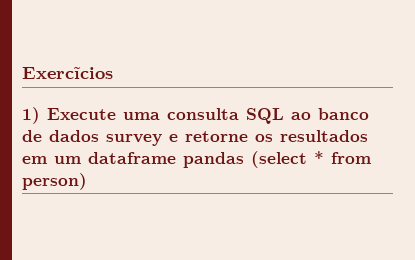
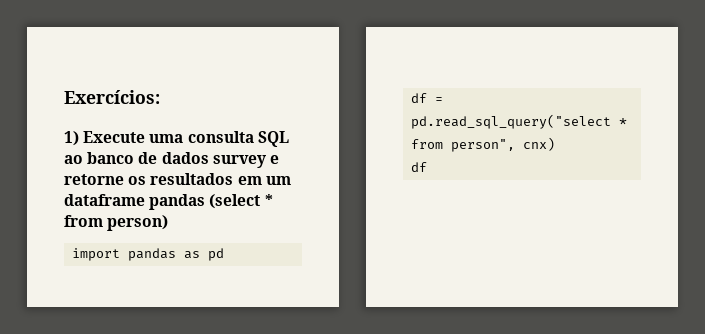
[22,67,113,79] Exercĩcios -> [64,90,160,104] Exercícios:
(87, 181) none -> [71,248,224,261] [410,93,443,103] [410,114,627,129] [410,137,555,152] [410,162,427,172] // import pandas as pd // df = pd.read_sql_query("select * from person", cnx) // df

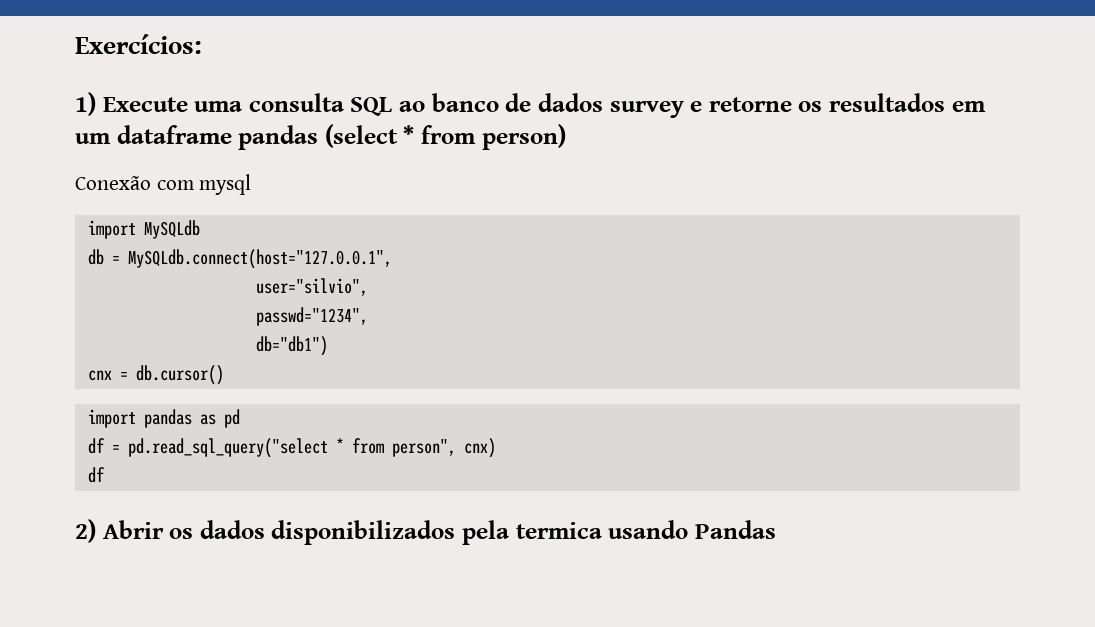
(169, 223) none -> [75,174,252,195] [87,220,200,239] [87,249,392,269] [255,278,368,296] [255,307,368,326] [255,336,328,356] [87,365,224,385] // Conexão com mysql // import MySQLdb // db = MySQLdb.connect(host="127.0.0.1", // user="silvio", // passwd="1234", // db="db1") // cnx = db.cursor()
(427, 167) none -> [75,519,776,545] // 2) Abrir os dados disponibilizados pela termica usando Pandas

